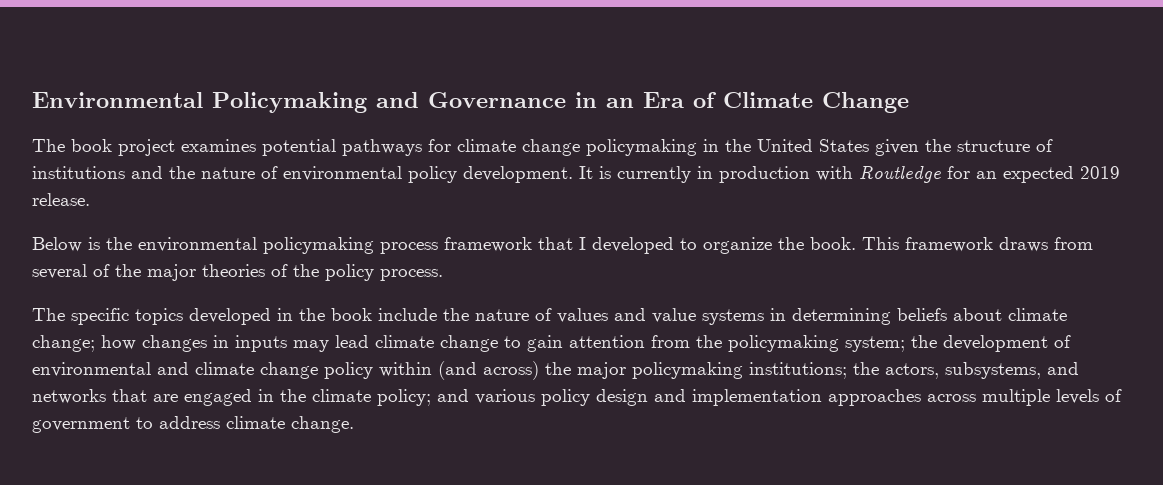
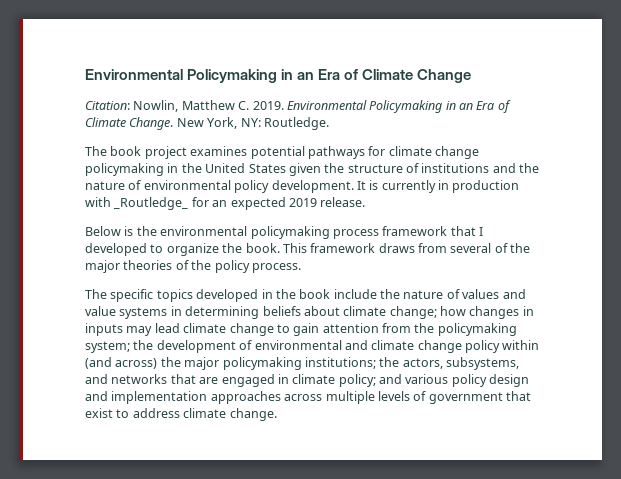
[32,92,566,113] Environmental Policymaking and Governance -> [85,69,278,83] Environmental Policymaking
(909, 102) none -> [85,100,511,113] [85,117,329,130] // Citation: Nowlin, Matthew C. 2019. Environmental Policymaking in an Era of Climate Change. New York, NY: Routledge.
[859,166,941,183] Routledge -> [113,197,189,210] _Routledge_
[280,389,306,402] the -> (289, 379) none
(130, 425) none -> [506,391,531,401] [85,408,113,418] that exist

